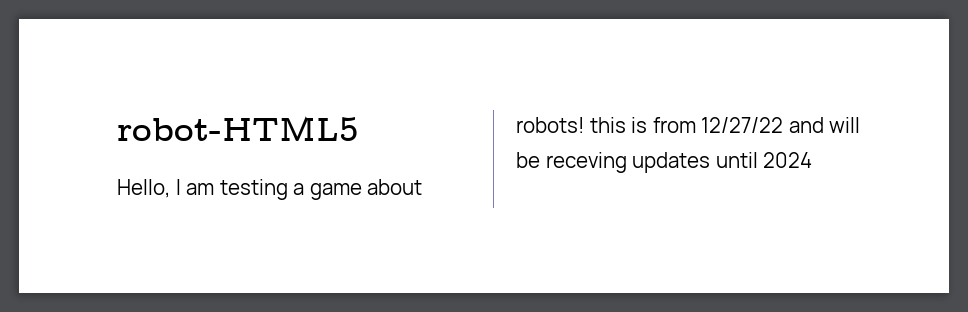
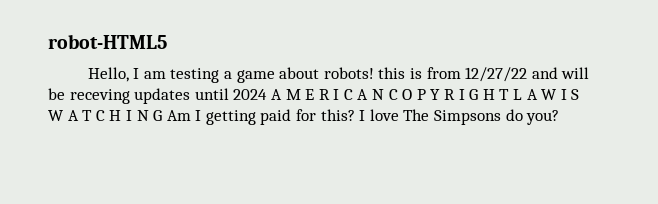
(813, 160) none -> [270,89,580,100] [48,109,560,125] A M E R I C A N C O P Y R I G H T L A W I S W A T C H I N G Am I getting paid for this? I love The Simpsons do you?

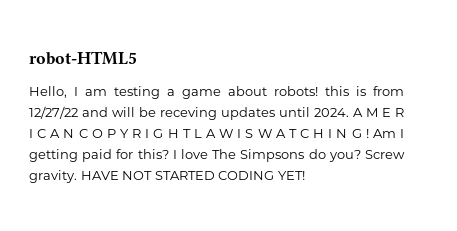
[233,89,268,100] 2024 -> [314,108,349,117] 2024.
(163, 115) none -> [365,129,369,138] !
(560, 117) none -> [364,150,405,159] [29,170,305,183] Screw gravity. HAVE NOT STARTED CODING YET!

